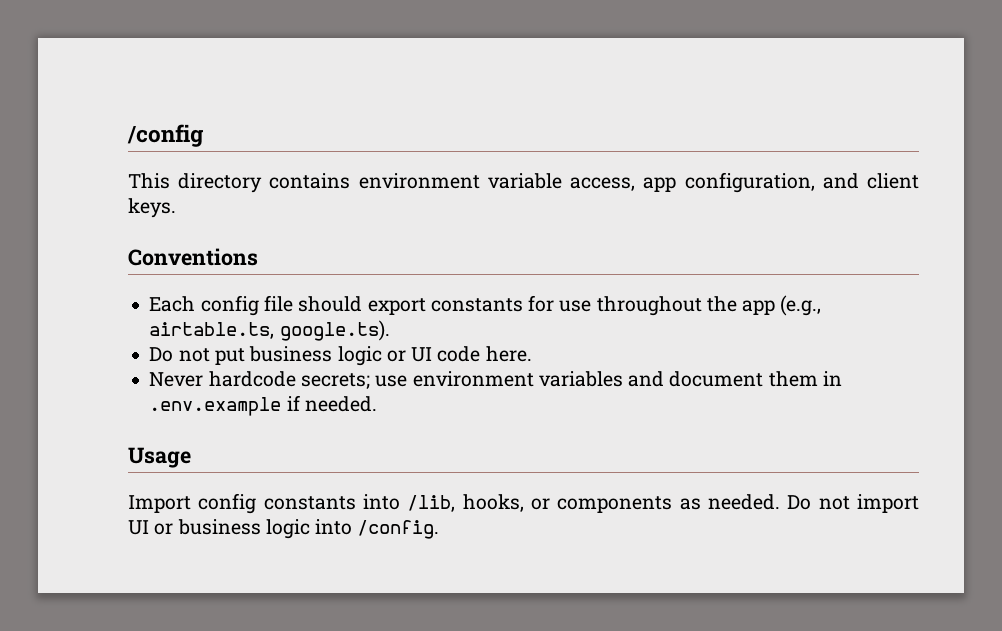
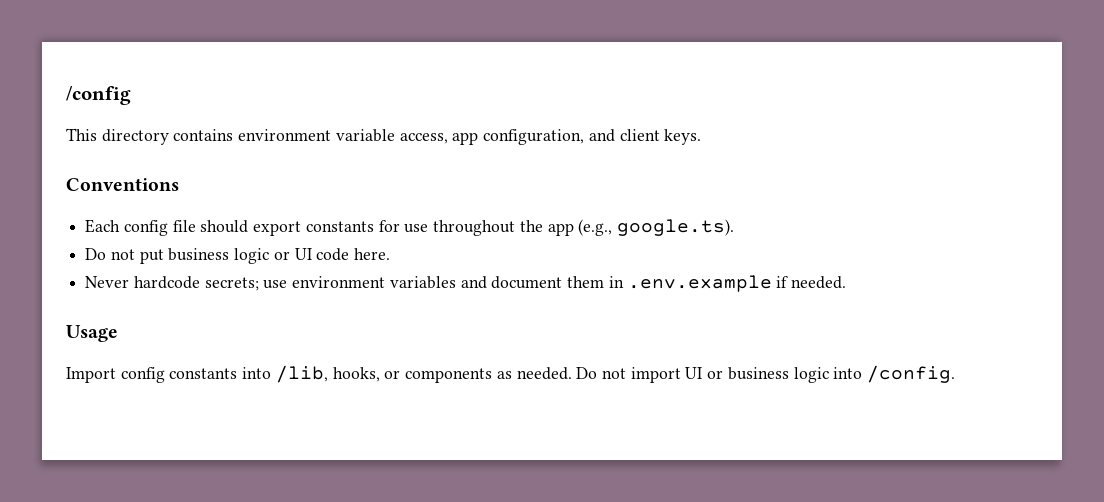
[149,322,275,339] airtable.ts, -> (613, 227) none

